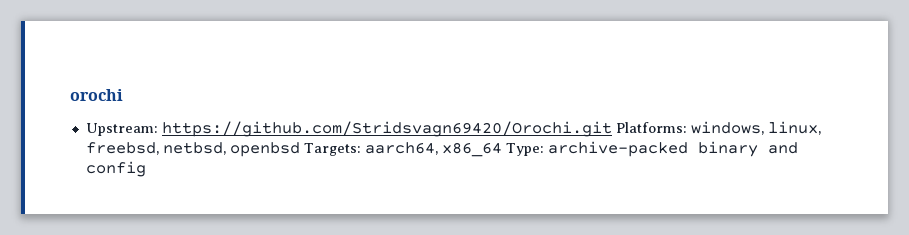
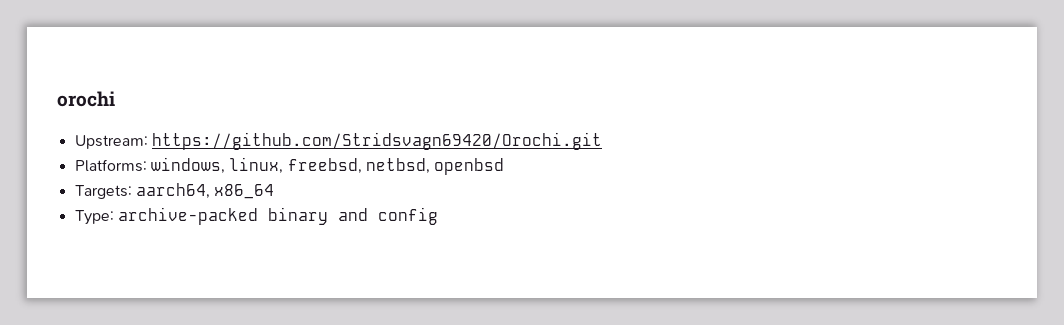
(612, 129) none -> (602, 141) //
(300, 149) none -> (505, 166) //
(502, 149) none -> (275, 191) //

